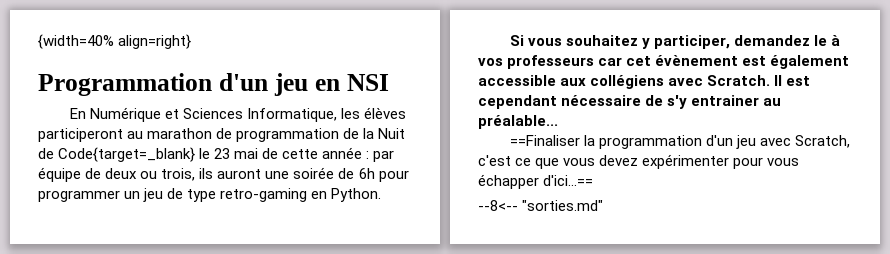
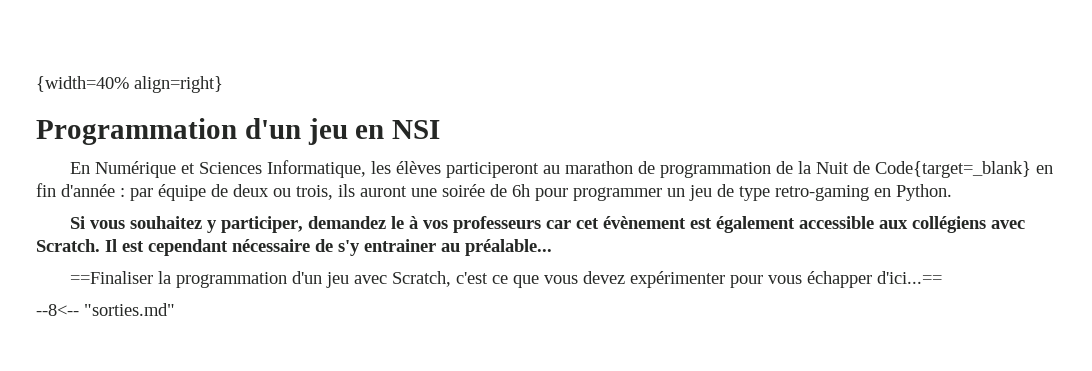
[199,147,363,159] le 23 mai de cette année -> [1035,165,1053,174] [36,183,115,197] en fin d'année

